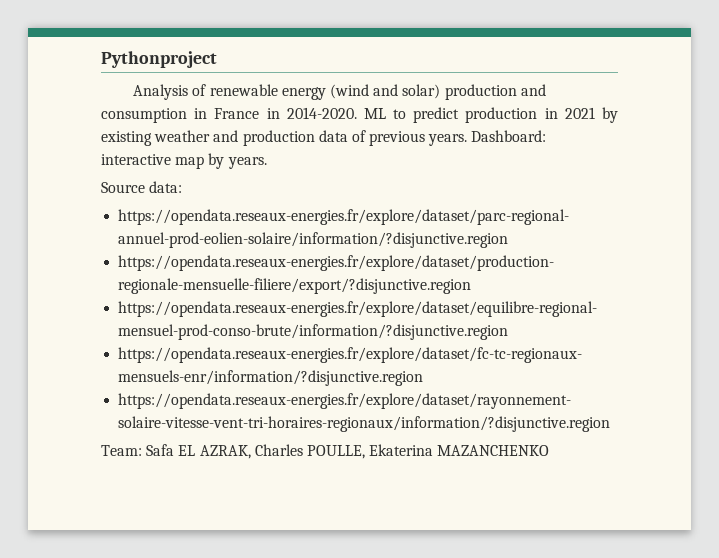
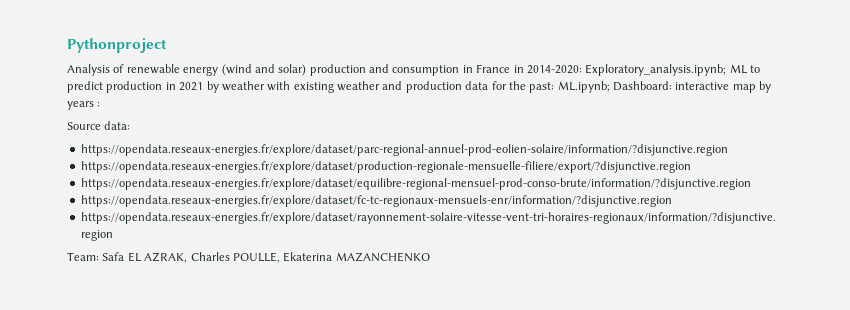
[286,107,357,119] 2014-2020. -> [526,64,727,76] 2014-2020: Exploratory_analysis.ipynb;
(618, 115) none -> [221,81,291,91] weather with
[351,130,468,146] of previous years. -> [491,81,610,93] for the past: ML.ipynb;
[227,157,267,169] years. -> [67,101,101,110] years :

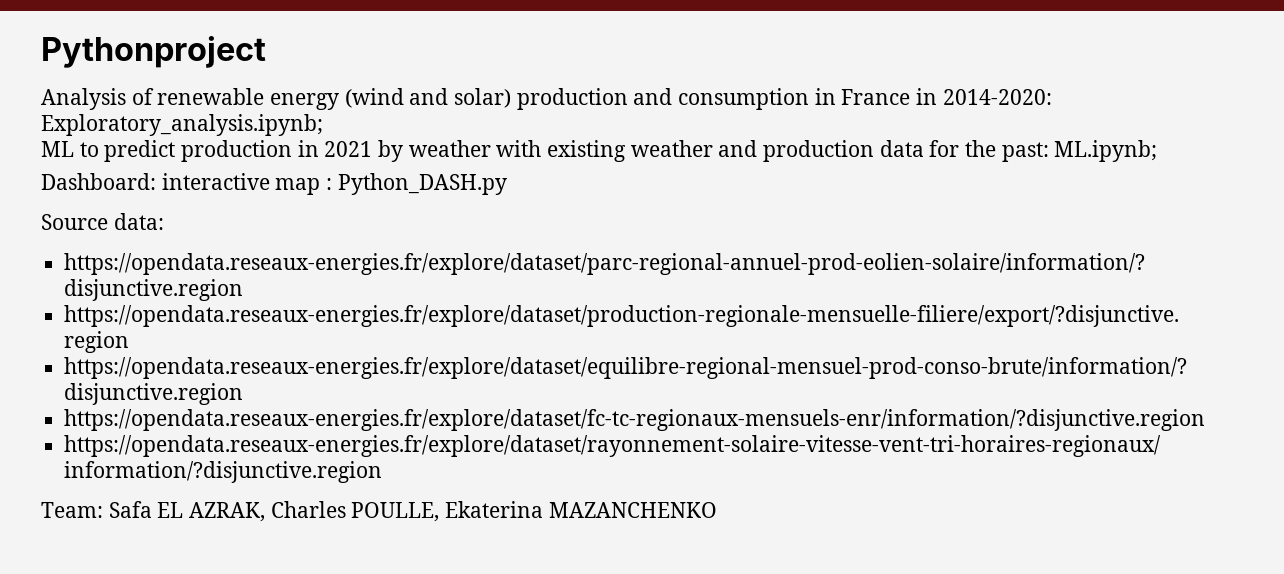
(727, 70) none -> (323, 125) //
(610, 87) none -> (1158, 151) //
[759,81,772,93] [67,101,94,110] by years -> (321, 186) none
(101, 104) none -> [337,173,507,195] Python_DASH.py

